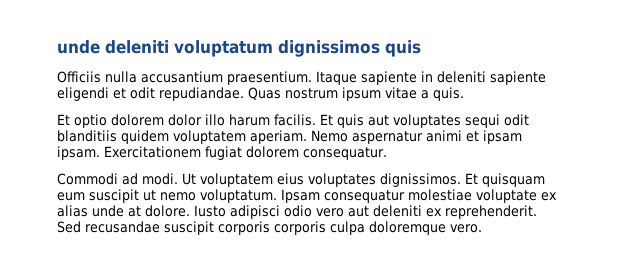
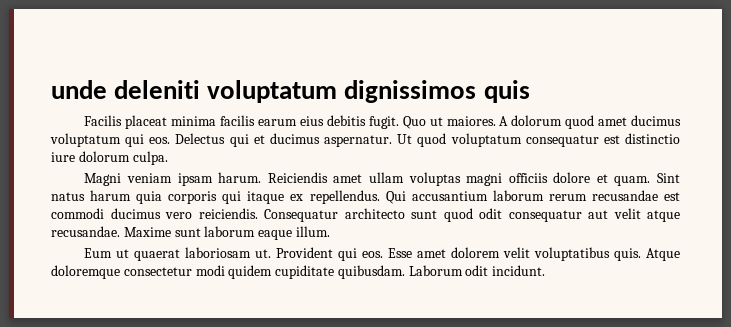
[57,71,546,85] [57,87,464,101] [57,114,529,128] [57,130,522,144] [57,146,387,160] [57,173,545,187] [57,189,557,203] [57,205,537,219] [57,221,482,235] Officiis nulla accusantium praesentium. Itaque sapiente in deleniti sapiente eligendi et odit repudiandae. Quas nostrum ipsum vitae a quis. // Et optio dolorem dolor illo harum facilis. Et quis aut voluptates sequi odit blanditiis quidem voluptatem aperiam. Nemo aspernatur animi et ipsam ipsam. Exercitationem fugiat dolorem consequatur. // Commodi ad modi. Ut voluptatem eius voluptates dignissimos. Et quisquam eum suscipit ut nemo voluptatum. Ipsam consequatur molestiae voluptate ex alias unde at dolore. Iusto adipisci odio vero aut deleniti ex reprehenderit. Sed recusandae suscipit corporis corporis culpa doloremque vero. -> [84,115,682,129] [50,133,680,147] [51,151,168,165] [84,172,680,186] [51,190,680,204] [51,208,680,222] [51,226,330,240] [84,247,680,261] [51,265,546,279] Facilis placeat minima facilis earum eius debitis fugit. Quo ut maiores. A dolorum quod amet ducimus voluptatum qui eos. Delectus qui et ducimus aspernatur. Ut quod voluptatum consequatur est distinctio iure dolorum culpa. // Magni veniam ipsam harum. Reiciendis amet ullam voluptas magni officiis dolore et quam. Sint natus harum quia corporis qui itaque ex repellendus. Qui accusantium laborum rerum recusandae est commodi ducimus vero reiciendis. Consequatur architecto sunt quod odit consequatur aut velit atque recusandae. Maxime sunt laborum eaque illum. // Eum ut quaerat laboriosam ut. Provident qui eos. Esse amet dolorem velit voluptatibus quis. Atque doloremque consectetur modi quidem cupiditate quibusdam. Laborum odit incidunt.

